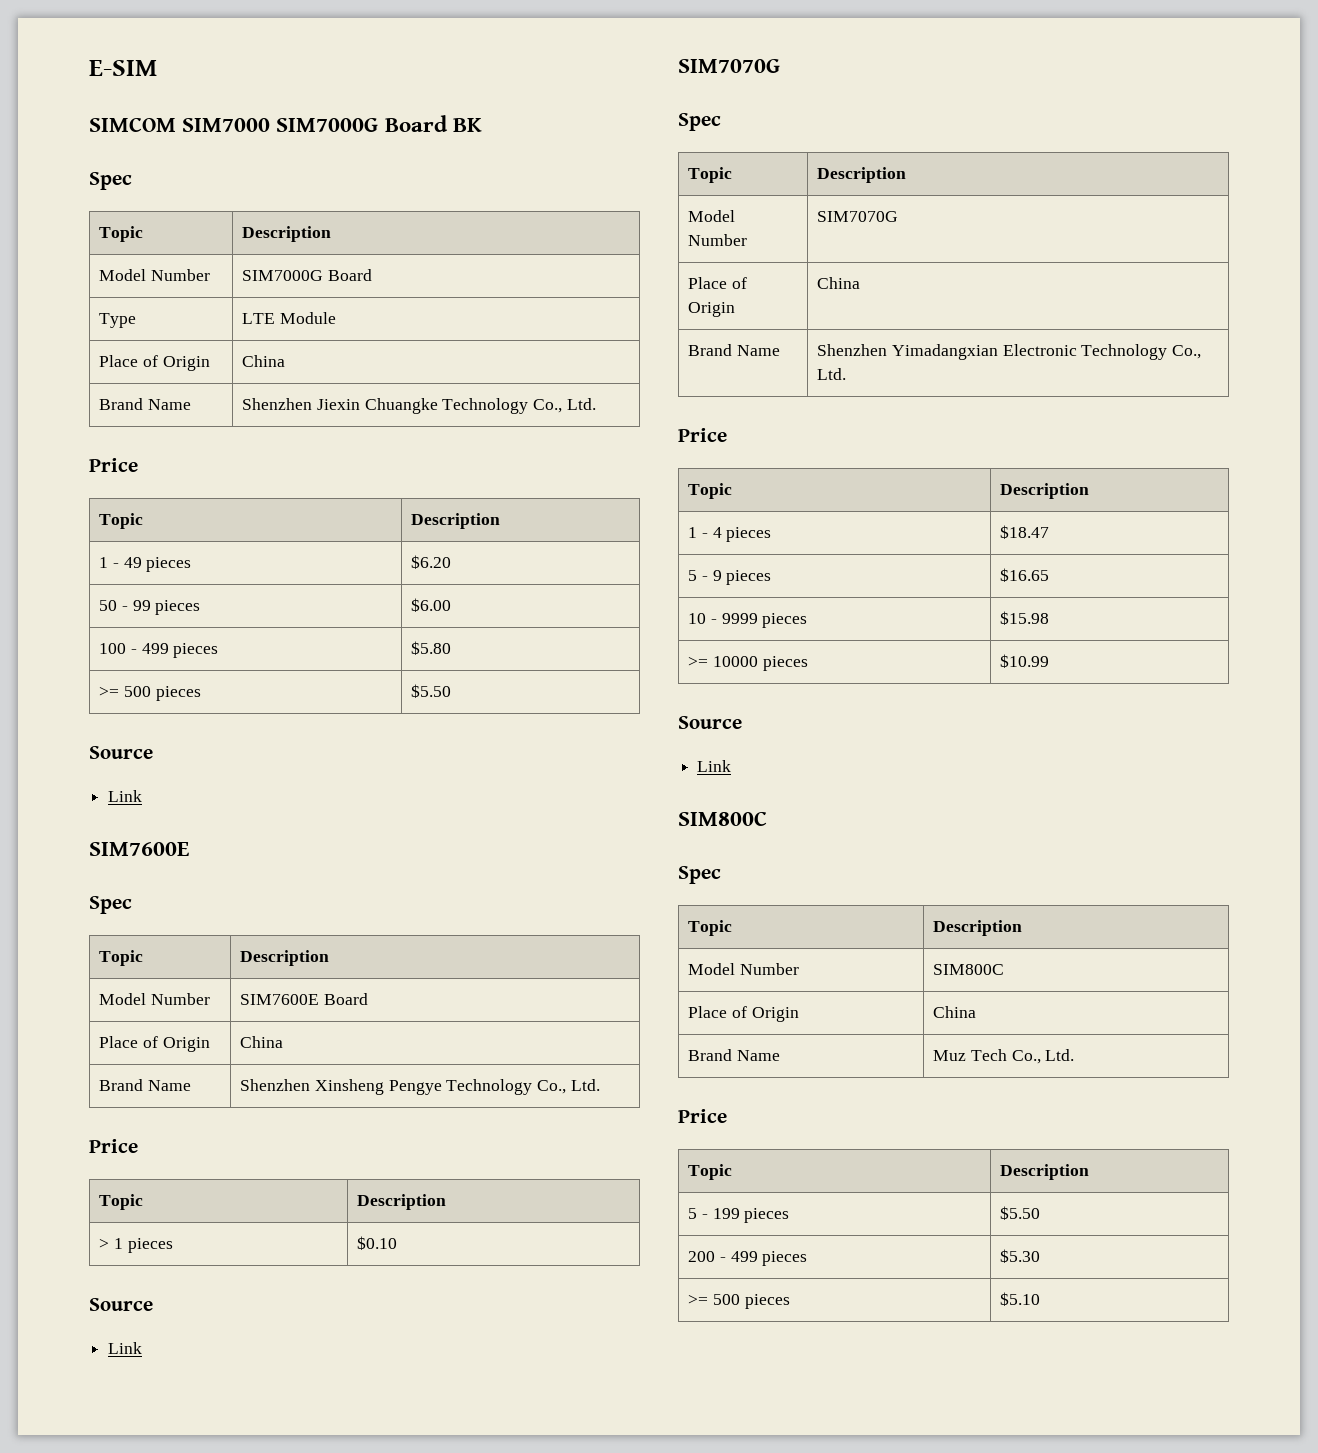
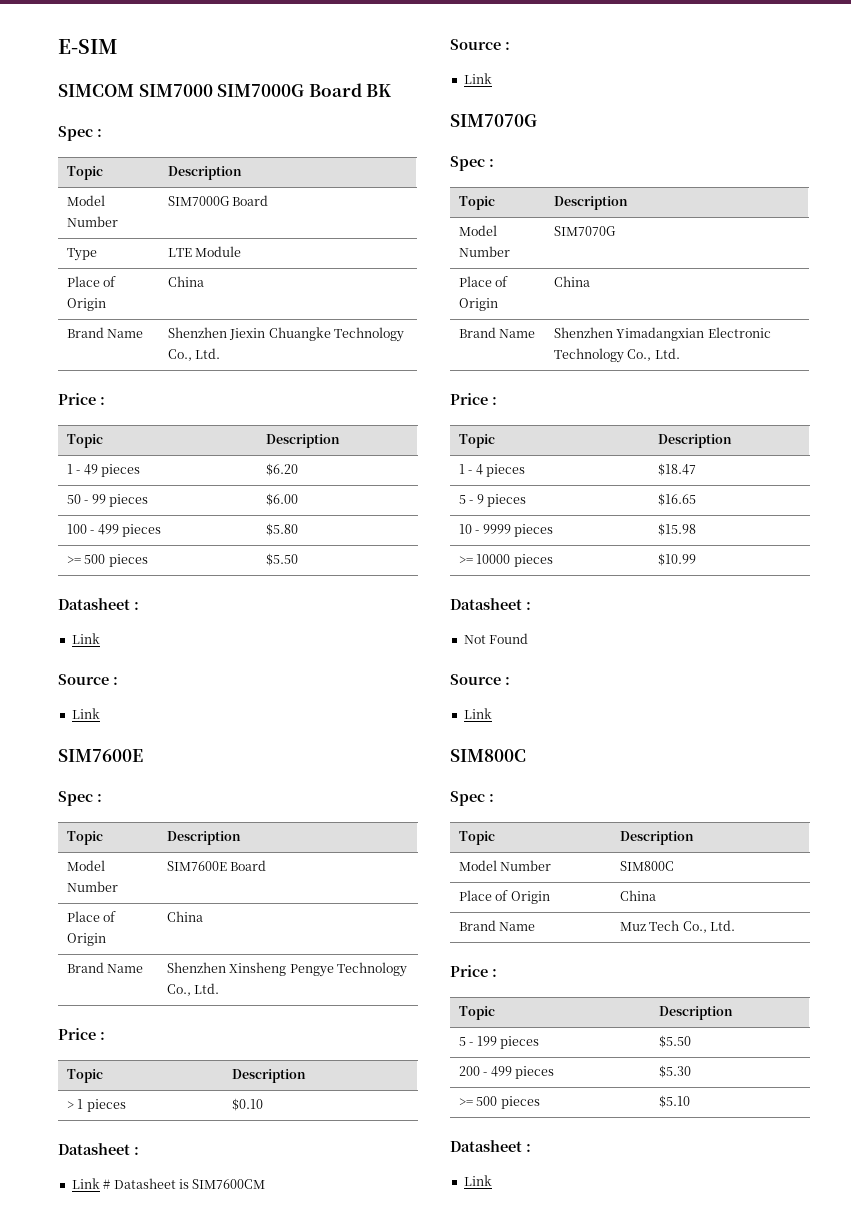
(132, 181) none -> [97,129,102,137] :
(138, 465) none -> [100,397,105,405] :
[89,746,153,759] // Source -> [58,598,139,610] [71,633,100,644] [58,674,118,685] // Datasheet : // Link // Source :
(132, 905) none -> [97,794,102,802] :
(138, 1146) none -> [100,1032,105,1040] :
[89,1298,153,1311] // Source -> [58,1143,139,1155] [71,1178,266,1189] [450,39,510,50] // Datasheet : // Link # Datasheet is SIM7600CM // Source :
(721, 122) none -> [489,159,494,167] :
(727, 435) none -> [492,397,497,405] :
[678,716,742,729] // Source -> [450,598,531,610] [463,633,529,644] [450,674,510,685] // Datasheet : // Not Found // Source :
(721, 875) none -> [489,794,494,802] :
(727, 1116) none -> [492,969,497,977] :
(1041, 1299) none -> [450,1140,531,1152] [463,1175,492,1186] // Datasheet : // Link

